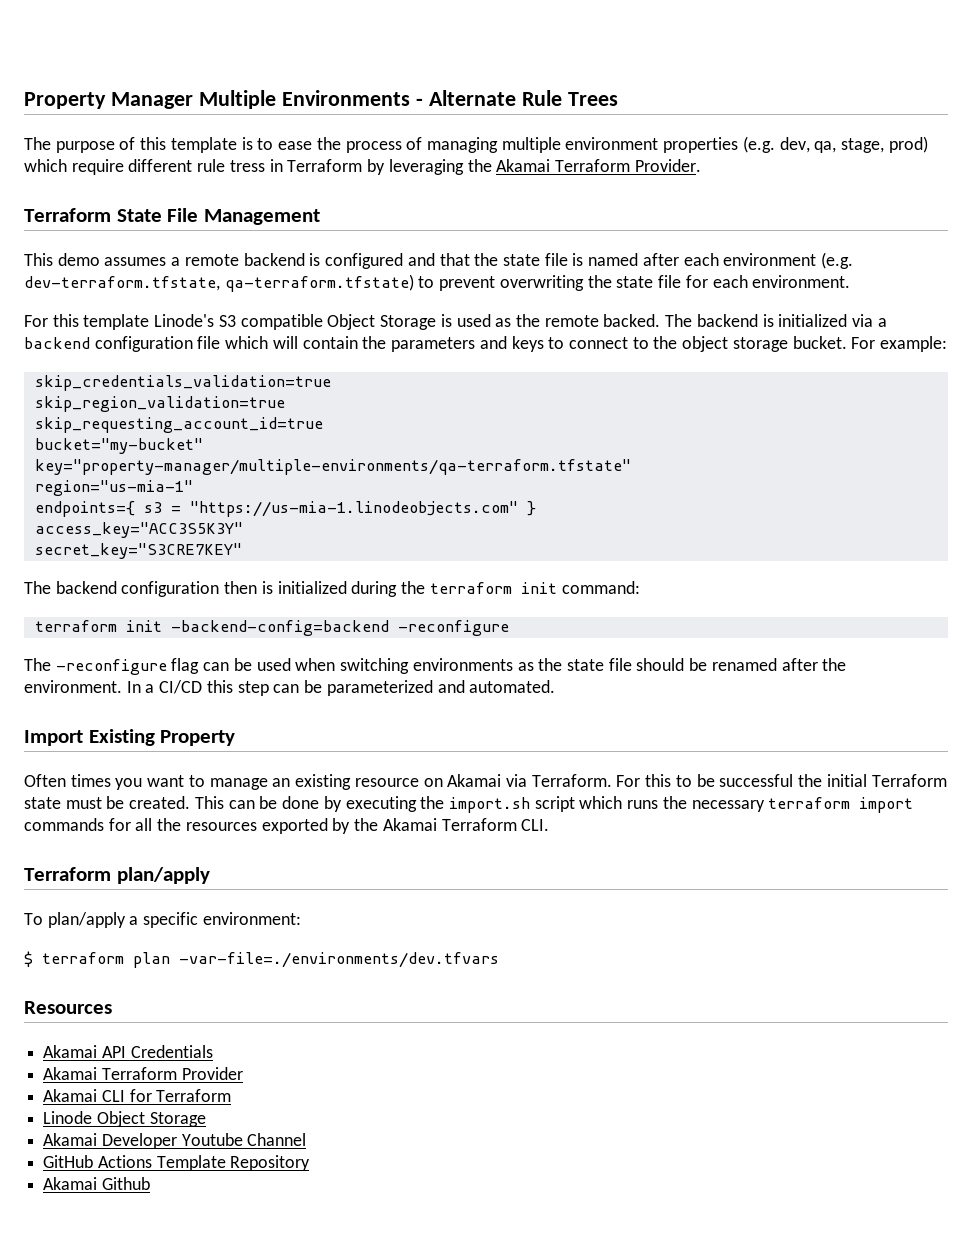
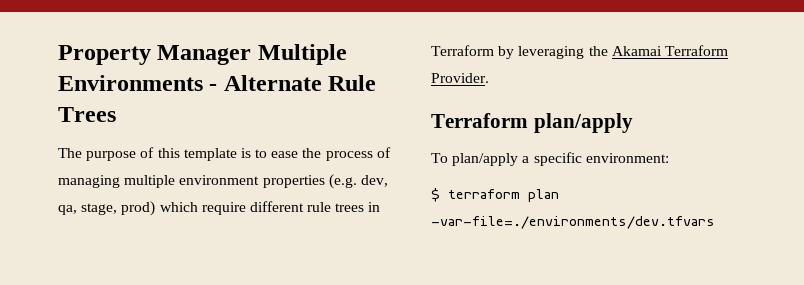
[229,160,265,172] tress -> [335,203,365,212] trees
[24,208,320,225] [24,252,854,269] [24,274,851,292] [24,314,887,330] [24,336,948,352] [34,375,331,391] [34,396,285,412] [34,417,323,433] [34,438,203,454] [34,459,631,475] [34,480,193,496] [34,501,536,517] [34,522,243,538] [34,543,242,559] [24,581,640,597] [34,620,509,636] [24,658,847,675] [24,680,556,696] [24,729,236,746] [24,774,947,790] [24,796,914,813] [24,818,550,834] // Terraform State File Management // This demo assumes a remote backend is configured and that the state file is named after each environment (e.g. dev-terraform.tfstate, qa-terraform.tfstate) to prevent overwriting the state file for each environment. // For this template Linode's S3 compatible Object Storage is used as the remote backed. The backend is initialized via a backend configuration file which will contain the parameters and keys to connect to the object storage bucket. For example: // skip_credentials_validation=true // skip_region_validation=true // skip_requesting_account_id=true // bucket="my-bucket" // key="property-manager/multiple-environments/qa-terraform.tfstate" // region="us-mia-1" // endpoints={ s3 = "https://us-mia-1.linodeobjects.com" } // access_key="ACC3S5K3Y" // secret_key="S3CRE7KEY" // The backend configuration then is initialized during the terraform init command: // terraform init -backend-config=backend -reconfigure // The -reconfigure flag can be used when switching environments as the state file should be renamed after the environment. In a CI/CD this step can be parameterized and automated. // Import Existing Property // Often times you want to manage an existing resource on Akamai via Terraform. For this to be successful the initial Terraform state must be created. This can be done by executing the import.sh script which runs the necessary terraform import commands for all the resources exported by the Akamai Terraform CLI. -> (489, 78) none
[24,1001,112,1014] [43,1045,213,1058] [43,1067,243,1080] [43,1089,232,1102] [43,1111,206,1127] [43,1133,307,1149] [43,1155,311,1171] [43,1177,150,1190] // Resources // Akamai API Credentials // Akamai Terraform Provider // Akamai CLI for Terraform // Linode Object Storage // Akamai Developer Youtube Channel // GitHub Actions Template Repository // Akamai Github -> (715, 222) none

